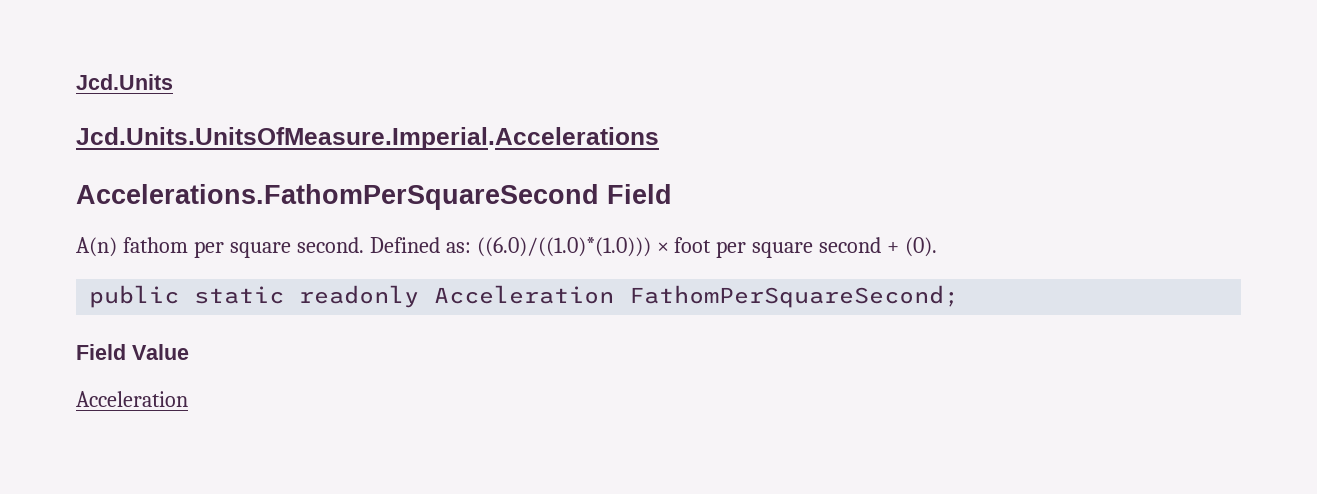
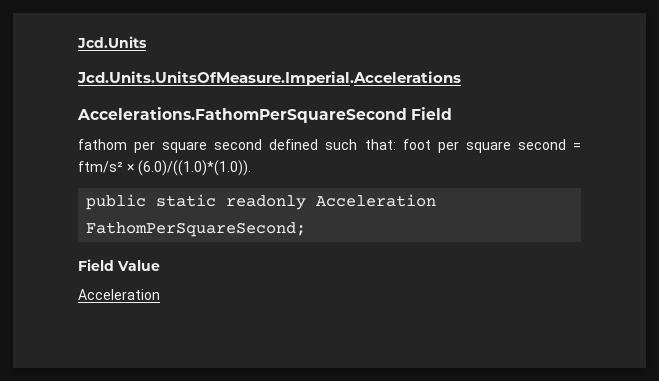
[76,237,117,257] A(n) -> (453, 113) none
[296,237,938,258] second. Defined as: ((6.0)/((1.0)*(1.0))) × foot per square second + (0). -> [214,139,581,153] [78,160,251,176] second defined such that: foot per square second = ftm/s² × (6.0)/((1.0)*(1.0)).

